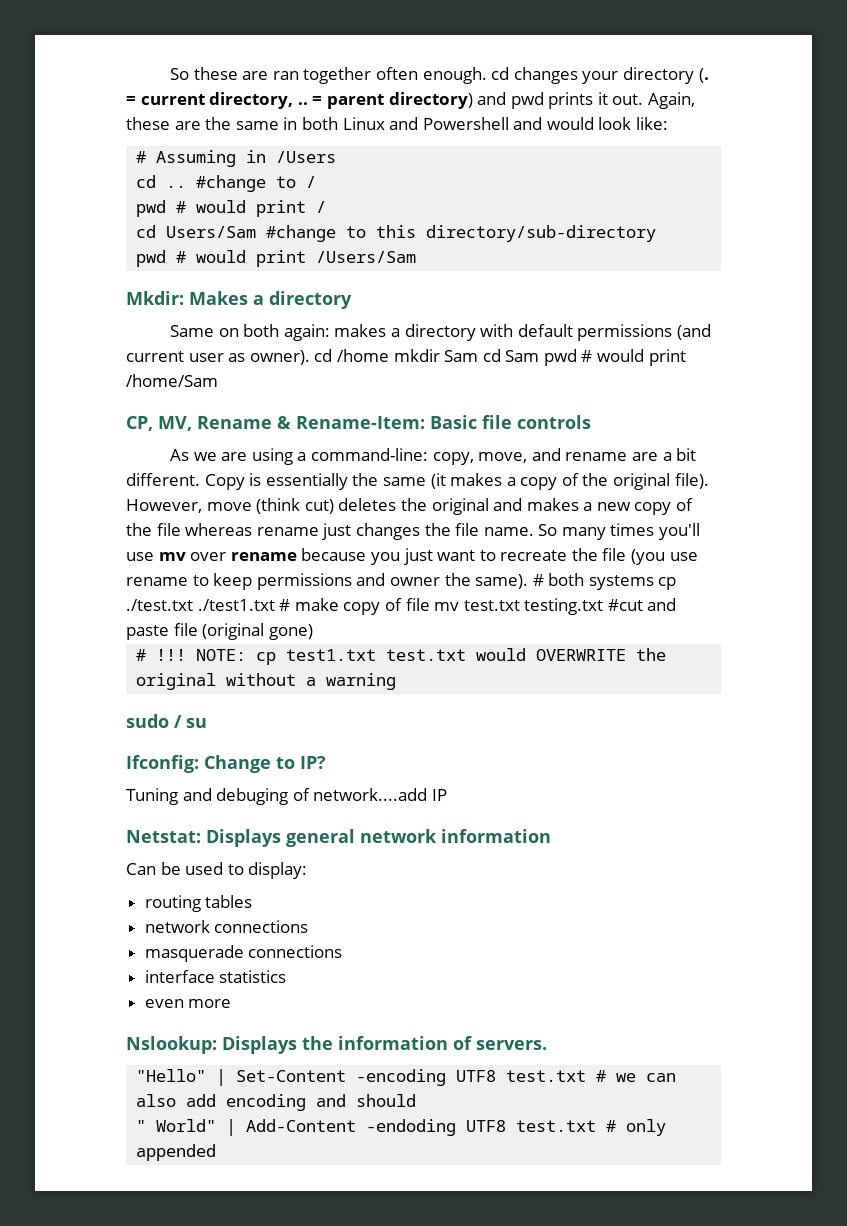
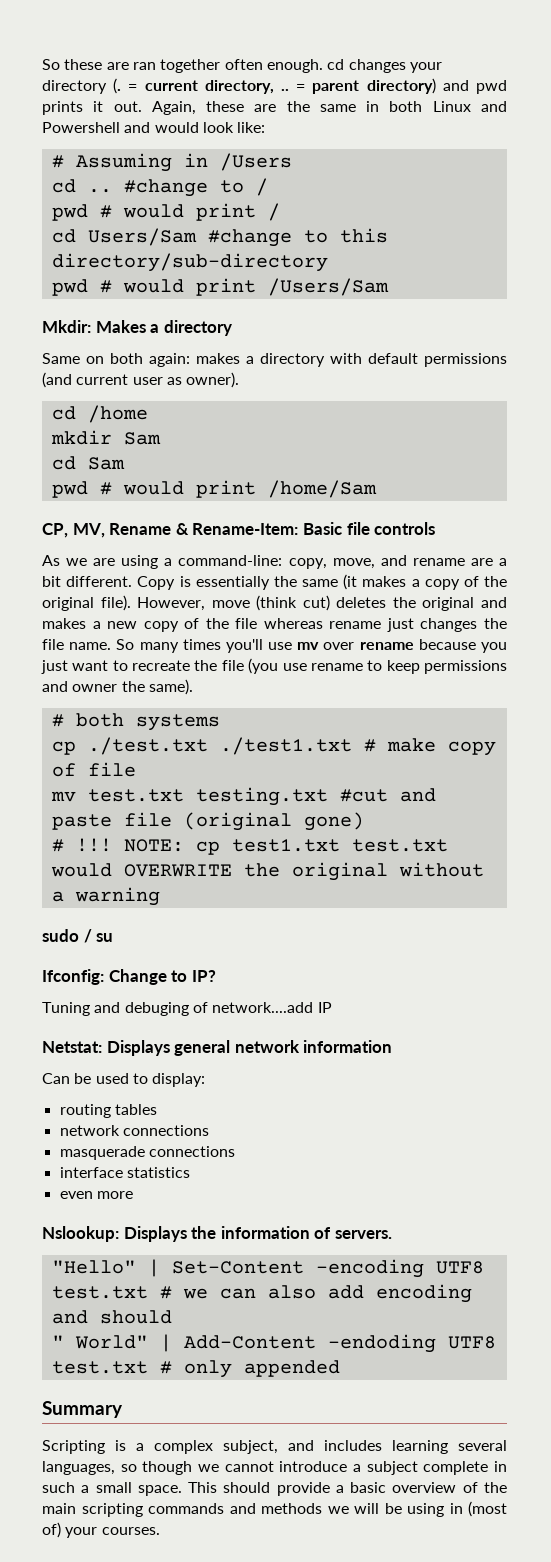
(310, 357) none -> (240, 380) //
(389, 355) none -> (148, 414) //
(479, 356) none -> (161, 438) //
(540, 356) none -> (125, 463) //
(529, 581) none -> (193, 687) //
(654, 582) none -> (220, 722) //
(430, 604) none -> (136, 769) //
(217, 1152) none -> [42,1401,123,1418] [42,1440,507,1454] [42,1461,508,1475] [42,1482,507,1496] [42,1501,507,1517] [42,1522,160,1538] // Summary // Scripting is a complex subject, and includes learning several languages, so though we cannot introduce a subject complete in such a small space. This should provide a basic overview of the main scripting commands and methods we will be using in (most of) your courses.

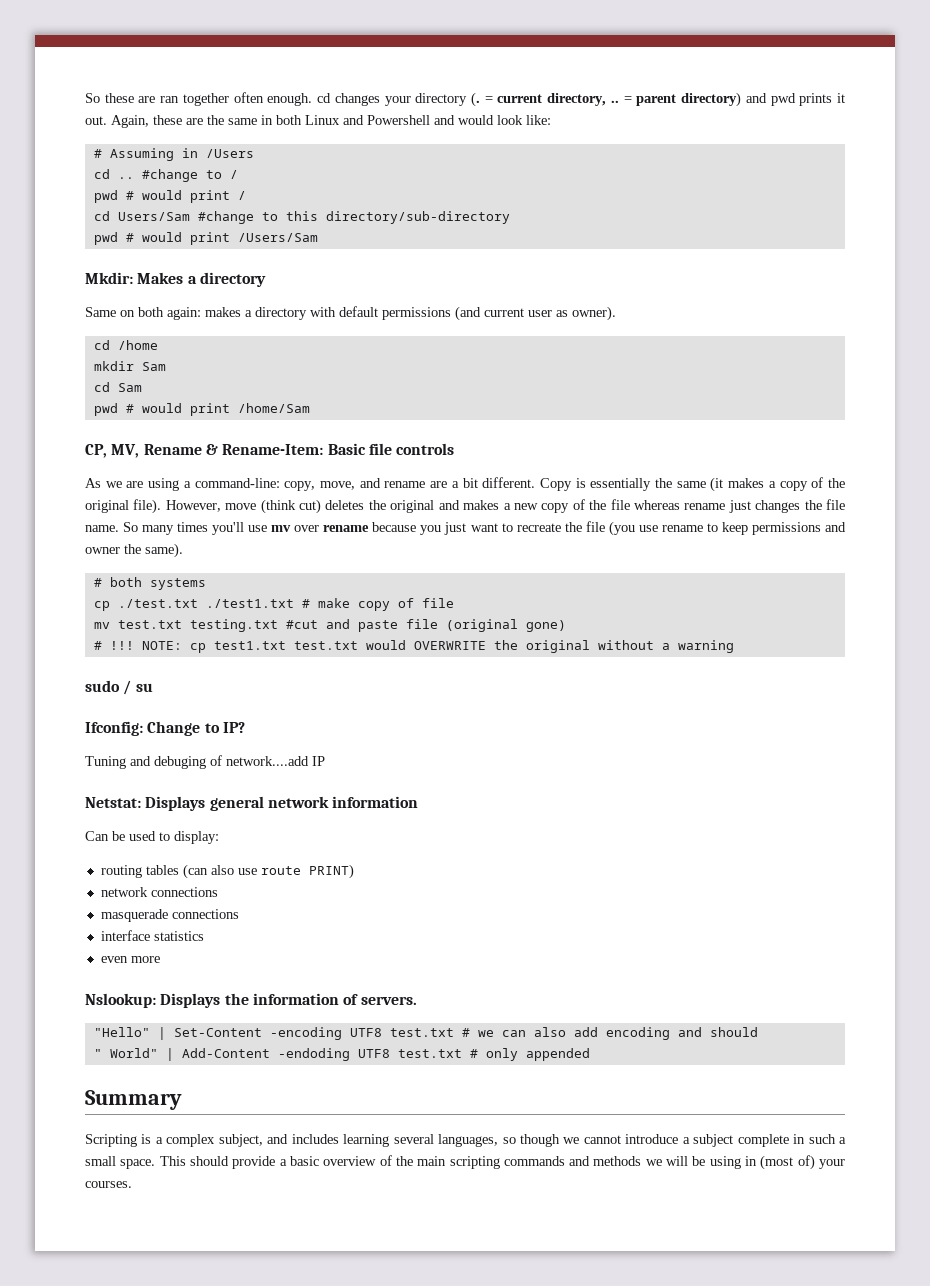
(157, 1109) none -> [182,864,354,879] (can also use route PRINT)

